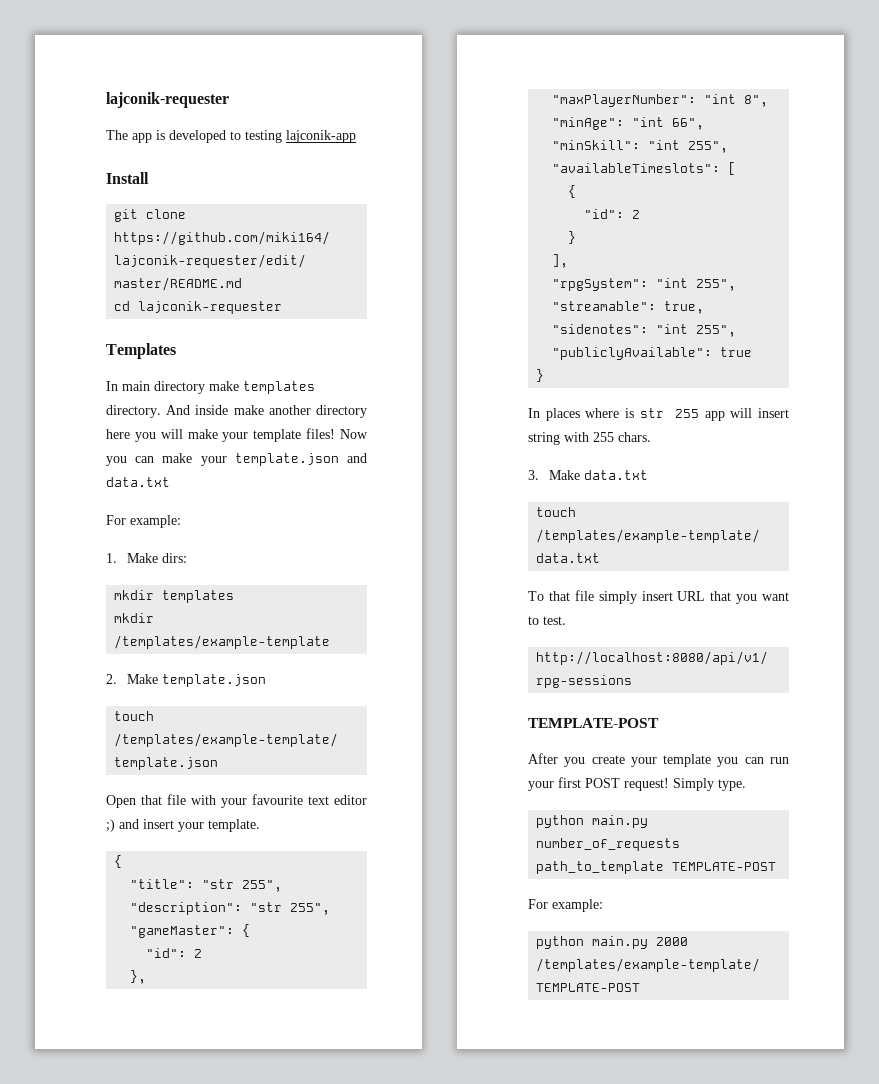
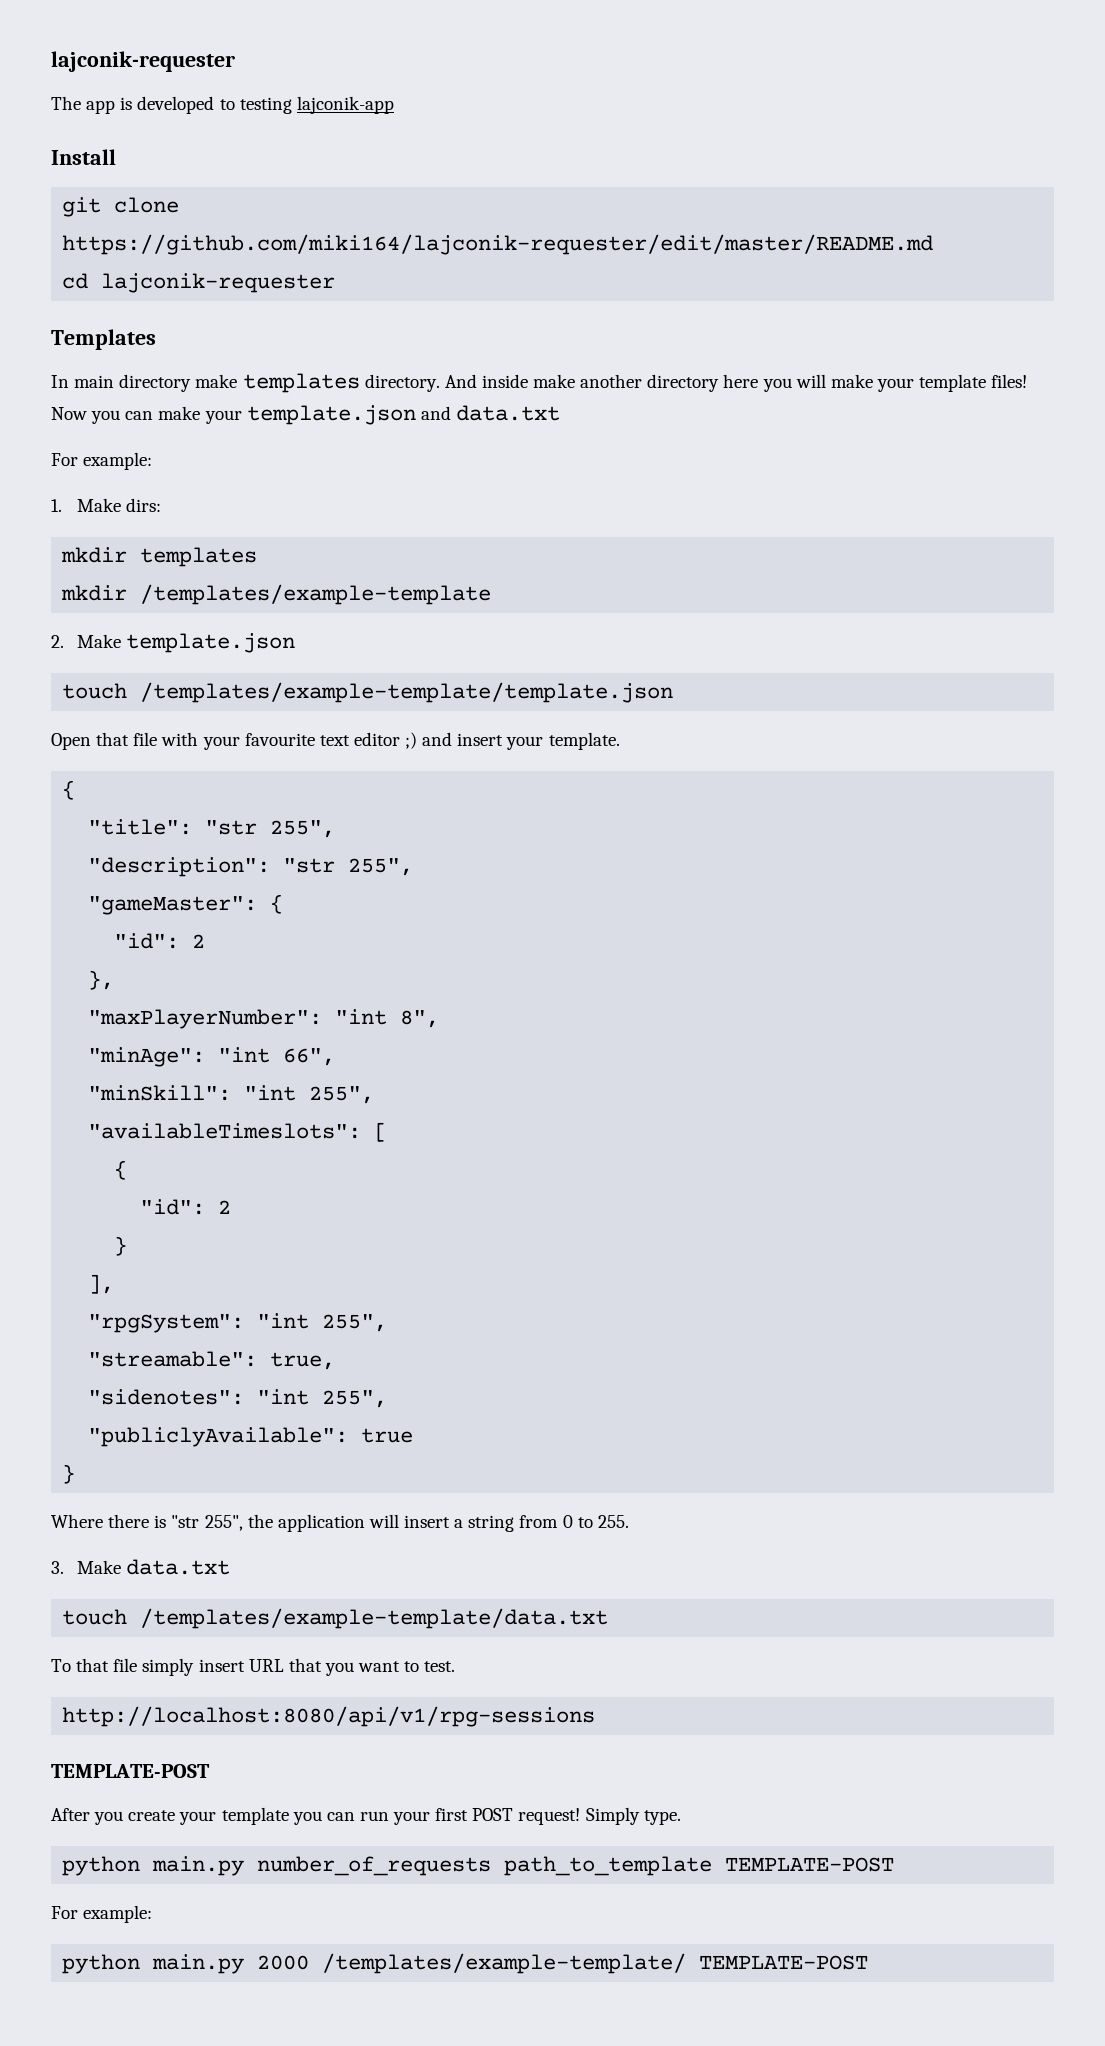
[528,408,789,421] [528,432,651,445] In places where is str 255 app will insert string with 255 chars. -> [51,1514,629,1532] Where there is "str 255", the application will insert a string from 0 to 255.

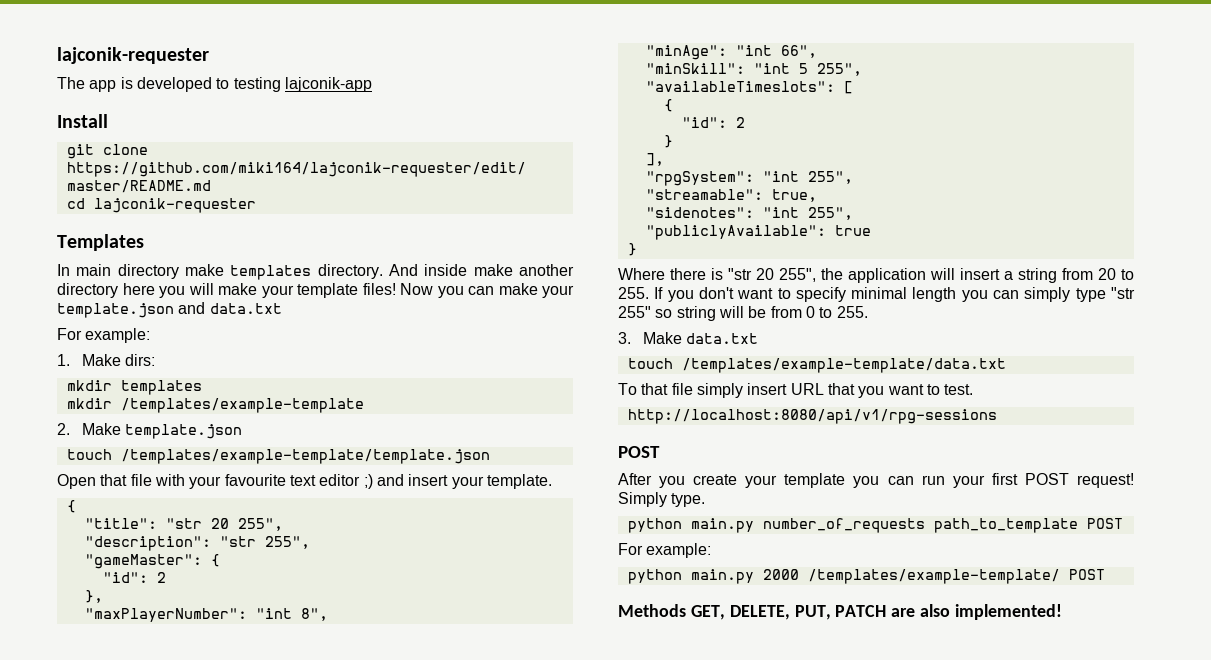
(258, 827) none -> [210,518,229,529] 20
(297, 1093) none -> [798,63,808,74] 5
(200, 1521) none -> [756,268,774,280] 20
(559, 1521) none -> [1098,268,1134,280] [618,287,1135,302] [618,306,802,321] 20 to 255. If you don't want to specify minimal length you can simply type "str 255" so string will be from
[51,1764,210,1778] TEMPLATE-POST -> [618,446,660,458] POST
[725,1857,895,1872] TEMPLATE-POST -> [1086,518,1123,529] POST
[699,1955,869,1970] TEMPLATE-POST -> [1068,569,1105,580] [618,604,1063,620] POST // Methods GET, DELETE, PUT, PATCH are also implemented!

